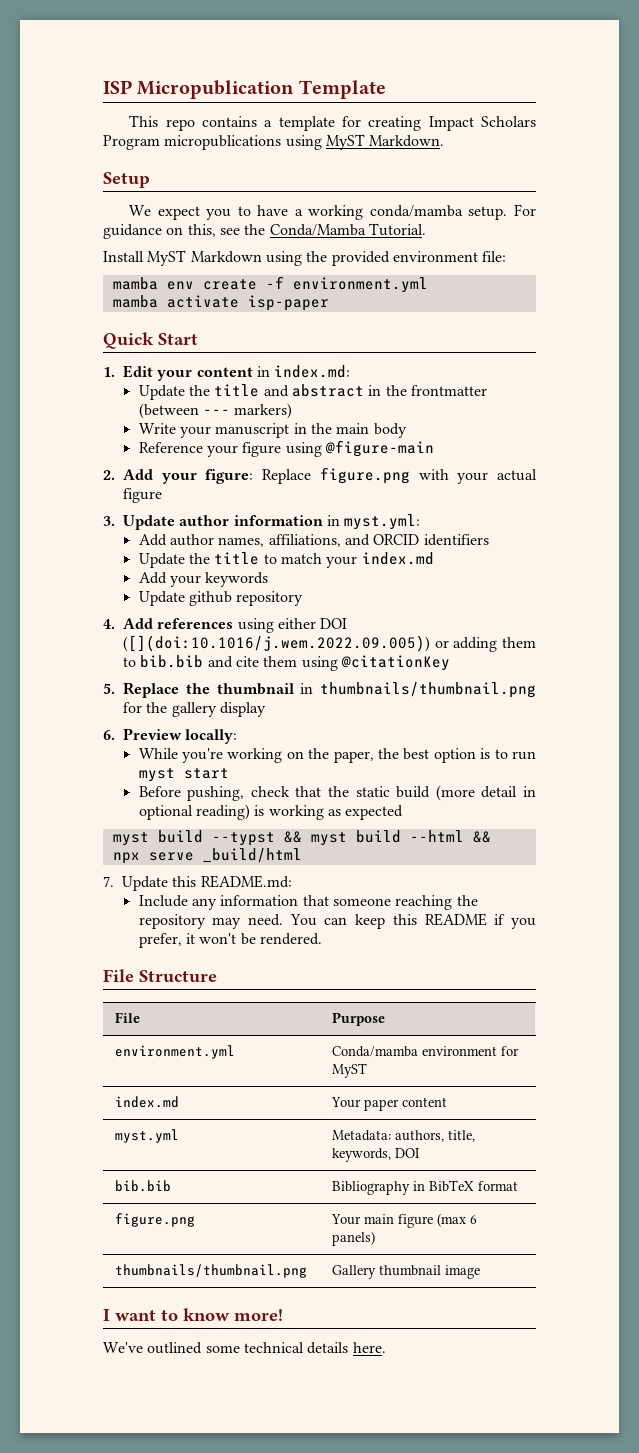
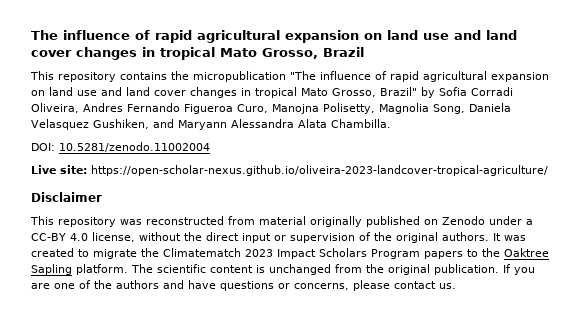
[103,80,386,99] [129,115,536,131] [103,134,445,150] [103,172,150,188] [129,204,536,220] [103,223,426,239] [103,250,507,266] [112,276,428,293] [112,295,329,311] [103,332,198,349] [103,365,351,381] [138,384,487,400] [138,403,293,419] [138,423,407,438] [138,440,434,457] [103,467,537,484] [123,488,162,503] [103,514,421,530] [138,534,489,547] [138,552,434,568] [138,572,269,587] [138,591,304,606] [103,618,348,633] [123,635,536,652] [123,655,450,671] [103,682,536,698] [123,702,266,717] [103,728,238,744] [138,748,536,763] [138,768,229,782] [138,785,536,801] [138,804,404,820] [112,830,491,846] [112,848,302,864] [103,875,292,891] [138,895,478,910] [138,913,536,929] [138,933,322,948] [103,969,217,983] [115,1012,141,1023] [332,1012,386,1026] [115,1045,236,1059] [332,1046,520,1057] [332,1063,368,1078] [115,1096,180,1108] [331,1097,448,1111] [115,1129,180,1143] [332,1130,476,1142] [332,1148,421,1162] [115,1180,172,1192] [332,1180,519,1195] [115,1213,196,1227] [331,1213,478,1228] [332,1231,376,1246] [115,1264,308,1278] [332,1265,481,1279] [103,1308,283,1321] [103,1342,386,1354] ISP Micropublication Template // This repo contains a template for creating Impact Scholars Program micropublications using MyST Markdown. // Setup // We expect you to have a working conda/mamba setup. For guidance on this, see the Conda/Mamba Tutorial. // Install MyST Markdown using the provided environment file: // mamba env create -f environment.yml // mamba activate isp-paper // Quick Start // 1. Edit your content in index.md: // Update the title and abstract in the frontmatter (between --- markers) // Write your manuscript in the main body // Reference your figure using @figure-main // 2. Add your figure: Replace figure.png with your actual figure // 3. Update author information in myst.yml: // Add author names, affiliations, and ORCID identifiers // Update the title to match your index.md // Add your keywords // Update github repository // 4. Add references using either DOI ([](doi:10.1016/j.wem.2022.09.005)) or adding them to bib.bib and cite them using @citationKey // 5. Replace the thumbnail in thumbnails/thumbnail.png for the gallery display // 6. Preview locally: // While you're working on the paper, the best option is to run myst start // Before pushing, check that the static build (more detail in optional reading) is working as expected // myst build --typst && myst build --html && npx serve _build/html // 7. Update this README.md: // Include any information that someone reaching the repository may need. You can keep this README if you prefer, it won't be rendered. // File Structure // File | Purpose // environment.yml | Conda/mamba environment for MyST // index.md | Your paper content // myst.yml | Metadata: authors, title, keywords, DOI // bib.bib | Bibliography in BibTeX format // figure.png | Your main figure (max 6 panels) // thumbnails/thumbnail.png | Gallery thumbnail image // I want to know more! // We've outlined some technical details here. -> [31,30,517,43] [31,47,364,60] [30,71,549,82] [31,87,513,98] [31,103,511,114] [31,119,391,130] [31,142,210,152] [31,165,548,176] [31,192,102,202] [30,216,533,227] [31,232,526,243] [31,248,549,259] [31,264,535,275] [31,280,456,291] The influence of rapid agricultural expansion on land use and land cover changes in tropical Mato Grosso, Brazil // This repository contains the micropublication "The influence of rapid agricultural expansion on land use and land cover changes in tropical Mato Grosso, Brazil" by Sofia Corradi Oliveira, Andres Fernando Figueroa Curo, Manojna Polisetty, Magnolia Song, Daniela Velasquez Gushiken, and Maryann Alessandra Alata Chambilla. // DOI: 10.5281/zenodo.11002004 // Live site: https://open-scholar-nexus.github.io/oliveira-2023-landcover-tropical-agriculture/ // Disclaimer // This repository was reconstructed from material originally published on Zenodo under a CC-BY 4.0 license, without the direct input or supervision of the original authors. It was created to migrate the Climatematch 2023 Impact Scholars Program papers to the Oaktree Sapling platform. The scientific content is unchanged from the original publication. If you are one of the authors and have questions or concerns, please contact us.

